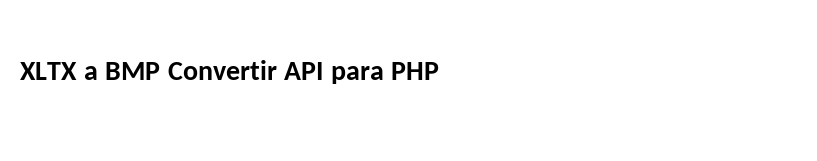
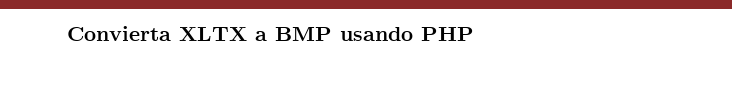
(20, 71) none -> [67,26,171,41] Convierta
[167,60,384,84] Convertir API para -> [340,27,413,41] usando

